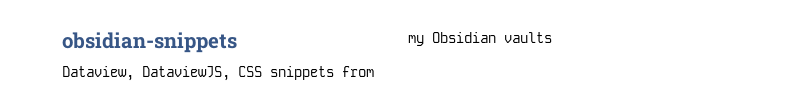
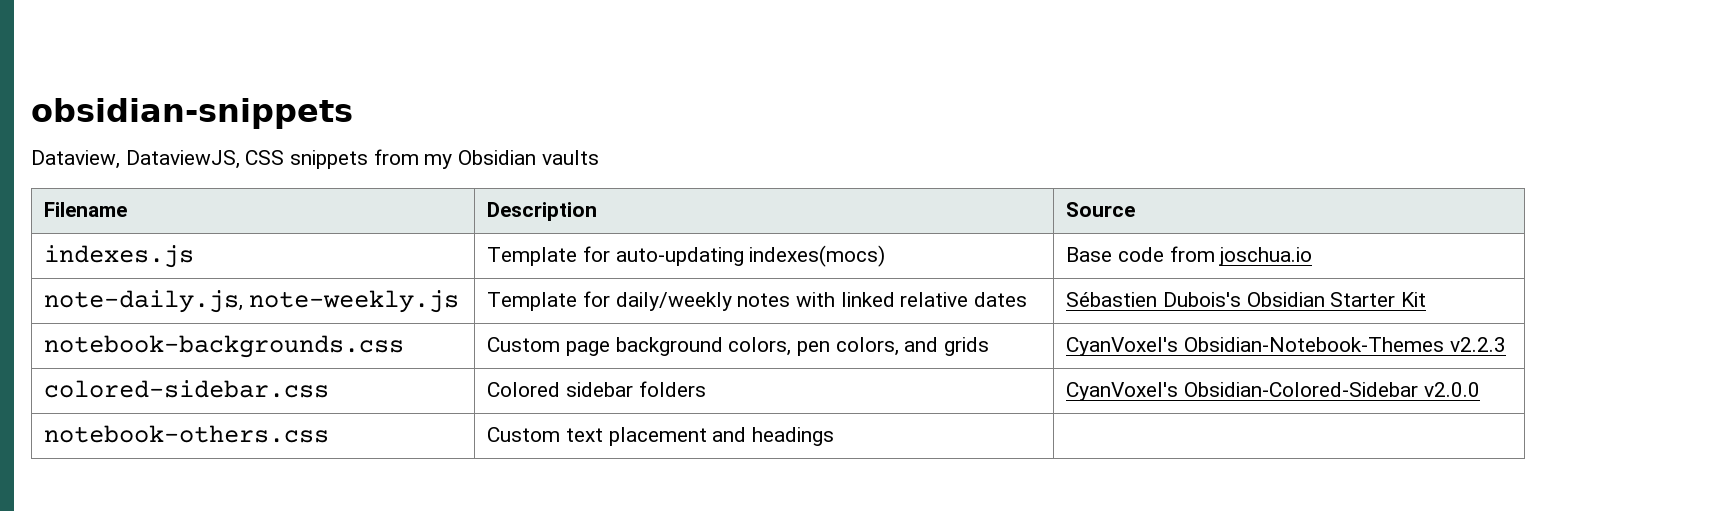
(552, 37) none -> [44,202,128,217] [487,202,598,221] [1066,202,1136,217] [44,245,195,268] [487,245,886,267] [1066,246,1313,266] [44,290,459,313] [487,291,1027,311] [1066,292,1426,307] [44,335,405,358] [487,337,989,356] [1066,337,1506,356] [44,380,330,398] [487,381,706,397] [1066,382,1480,401] [44,425,330,443] [487,427,834,446] // Filename | Description | Source // indexes.js | Template for auto-updating indexes(mocs) | Base code from joschua.io // note-daily.js, note-weekly.js | Template for daily/weekly notes with linked relative dates | Sébastien Dubois's Obsidian Starter Kit // notebook-backgrounds.css | Custom page background colors, pen colors, and grids | CyanVoxel's Obsidian-Notebook-Themes v2.2.3 // colored-sidebar.css | Colored sidebar folders | CyanVoxel's Obsidian-Colored-Sidebar v2.0.0 // notebook-others.css | Custom text placement and headings |

